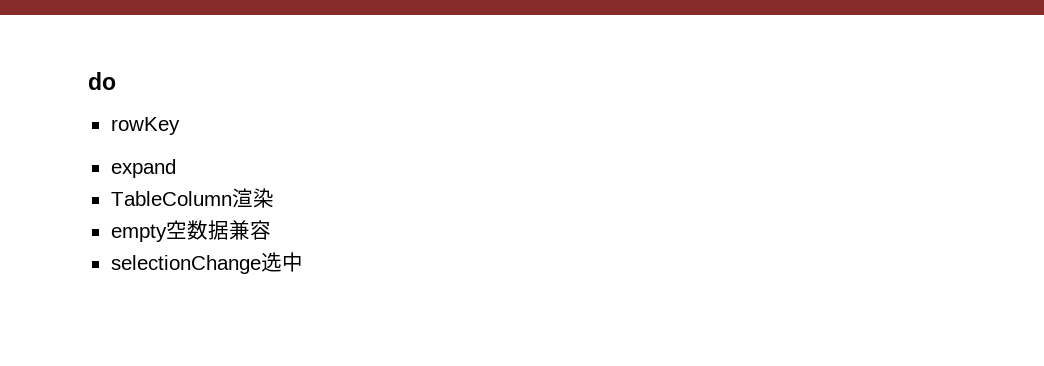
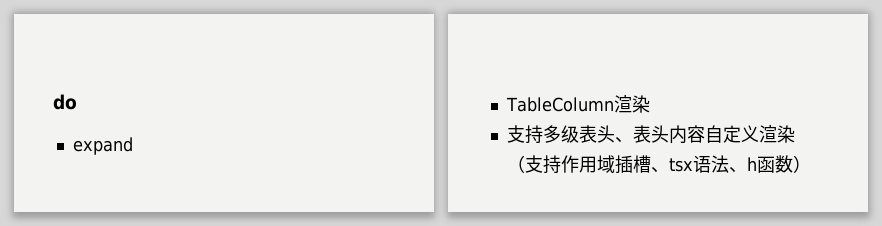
[110,117,180,135] // rowKey -> (77, 102) none
[110,220,271,242] [110,252,303,274] empty空数据兼容 // selectionChange选中 -> [506,125,795,144] [506,155,811,174] 支持多级表头、表头内容自定义渲染（支持作用域插槽、tsx语法、h函数）

